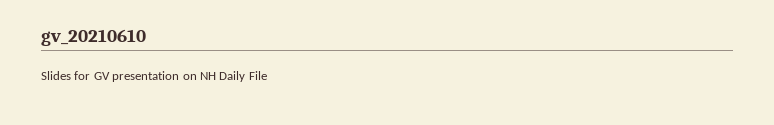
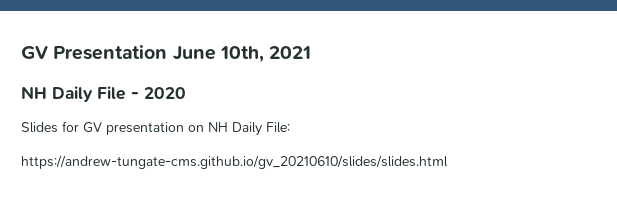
[41,29,146,46] gv_20210610 -> [21,45,312,62] [21,86,186,102] GV Presentation June 10th, 2021 // NH Daily File - 2020
[248,71,267,80] File -> [266,122,290,133] [21,155,448,169] File: // https://andrew-tungate-cms.github.io/gv_20210610/slides/slides.html

